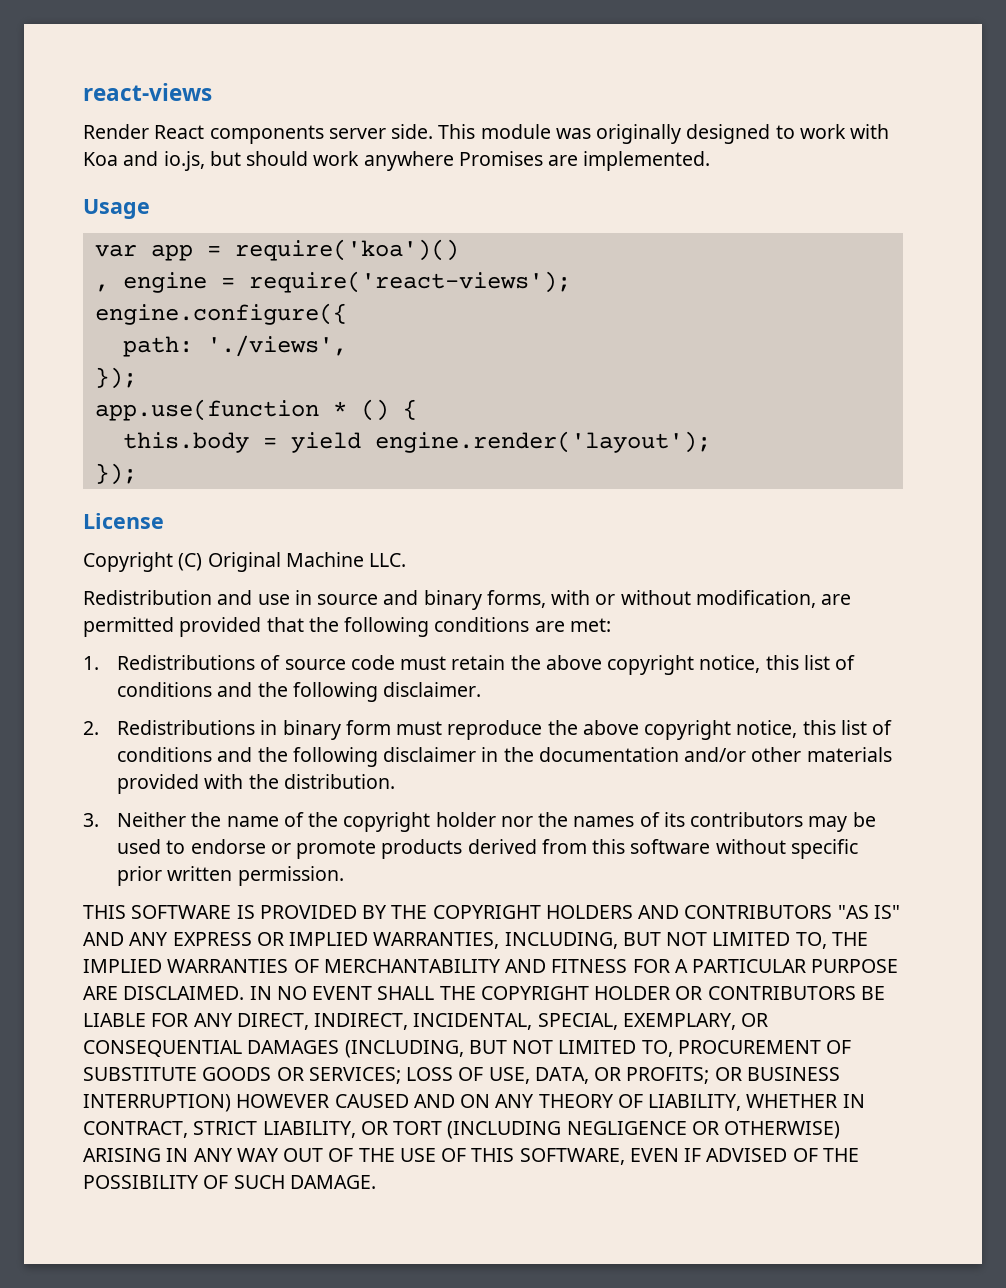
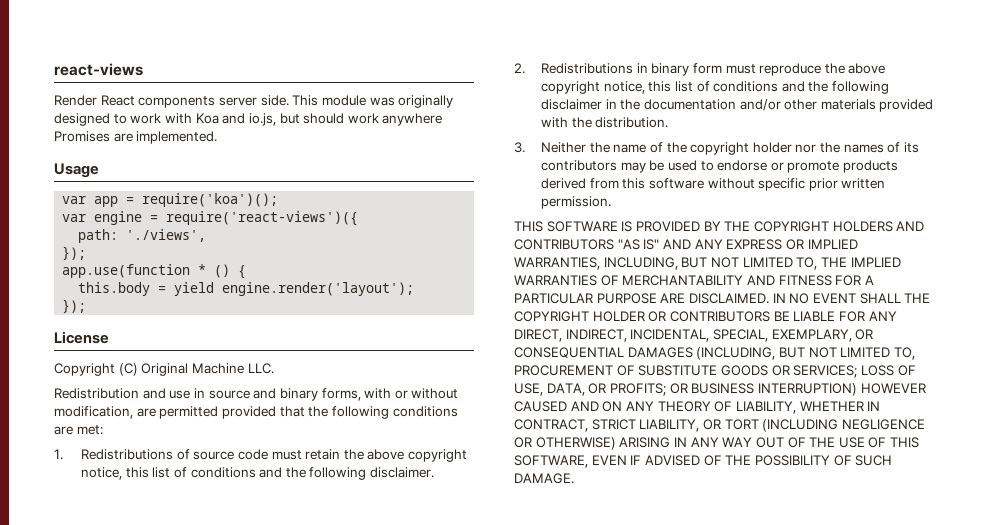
[234,239,459,261] [94,271,571,293] [94,303,347,325] require('koa')() // , engine = require('react-views'); // engine.configure({ -> [142,193,279,207] [62,211,359,226] require('koa')(); // var engine = require('react-views')({

